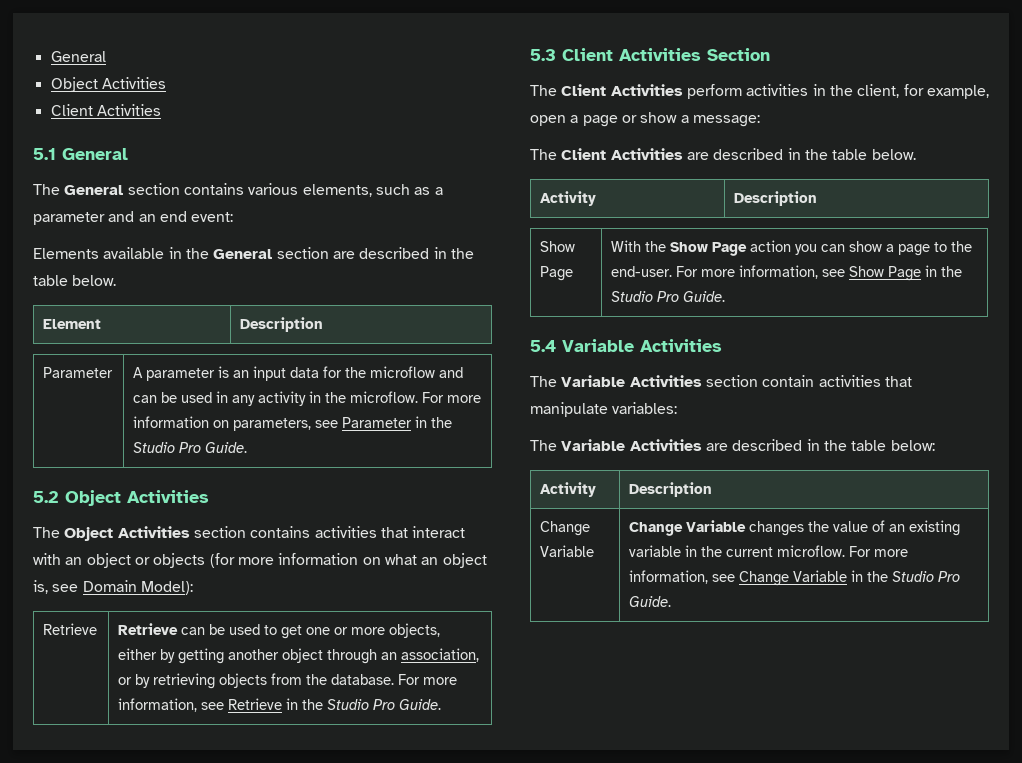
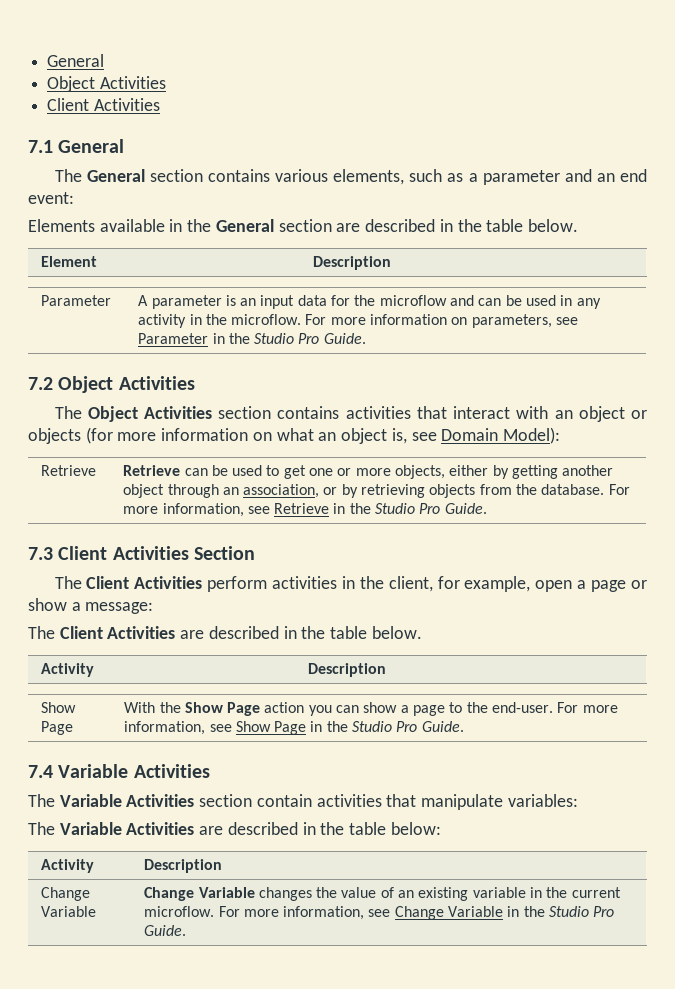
[33,148,56,160] 5.1 -> [28,140,53,153] 7.1
[33,491,59,503] 5.2 -> [28,377,53,390] 7.2
[530,49,556,61] 5.3 -> [28,547,53,560] 7.3
[530,340,556,352] 5.4 -> [28,765,53,778] 7.4

